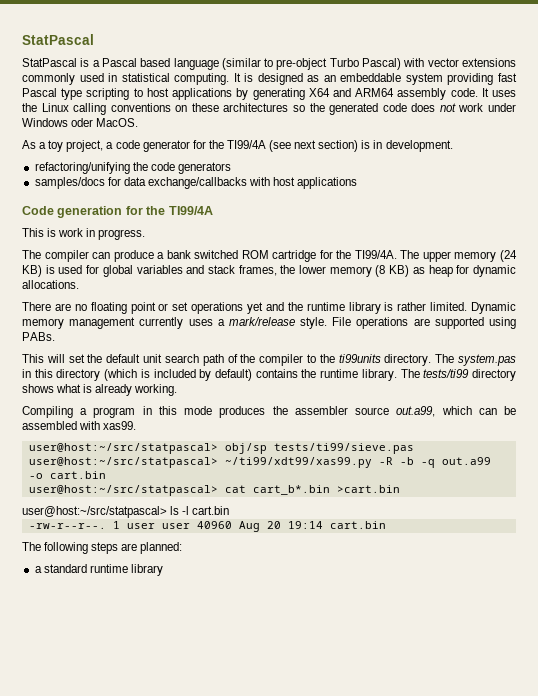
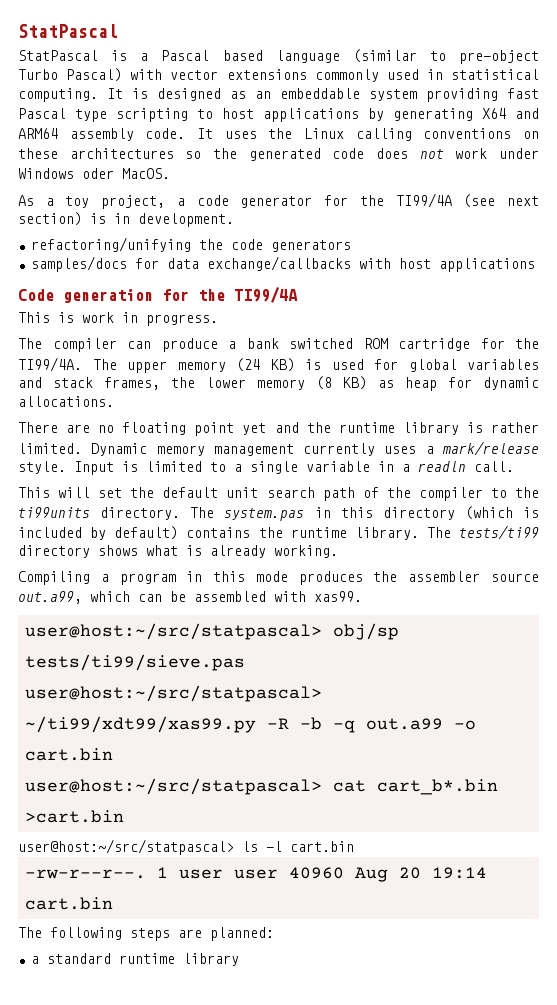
[158,302,244,314] or set operations -> (235, 429) none
[332,317,516,329] [22,332,55,341] File operations are supported using PABs. -> [74,461,514,475] Input is limited to a single variable in a readln call.

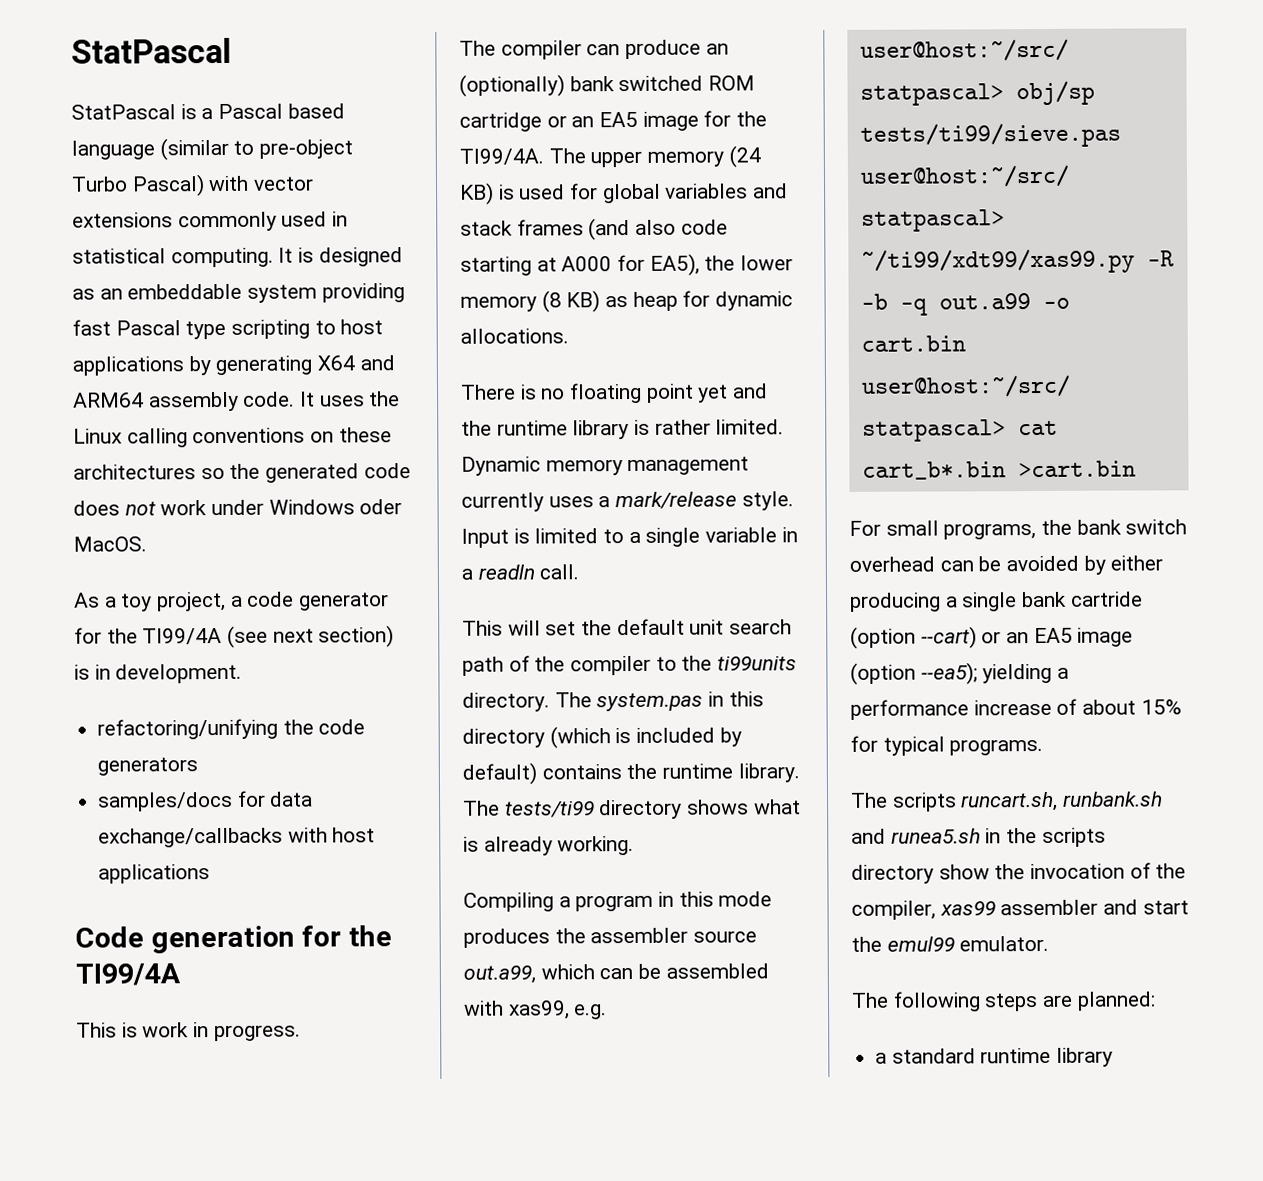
[228,341,236,349] a -> [705,43,729,55] [459,74,565,97] an (optionally)
(470, 344) none -> [546,111,699,131] or an EA5 image
[104,377,160,390] frames, -> [516,218,728,241] [460,253,700,276] frames (and also code starting at A000 for EA5),
[66,424,91,433] are -> [519,384,537,400] is
[314,591,362,602] xas99. -> [508,1000,608,1020] xas99, e.g.
[18,839,354,855] [24,867,487,882] [24,897,113,910] user@host:~/src/statpascal> ls -l cart.bin // -rw-r--r--. 1 user user 40960 Aug 20 19:14 cart.bin -> [849,519,1188,540] [849,555,1164,575] [850,591,1143,612] [850,626,1134,649] [850,662,1070,685] [850,698,1182,720] [850,735,1044,756] [850,791,1164,812] [851,827,1106,848] [851,862,1187,884] [851,899,1189,920] [851,935,1050,952] For small programs, the bank switch overhead can be avoided by either producing a single bank cartride (option --cart) or an EA5 image (option --ea5); yielding a performance increase of about 15% for typical programs. // The scripts runcart.sh, runbank.sh and runea5.sh in the scripts directory show the invocation of the compiler, xas99 assembler and start the emul99 emulator.

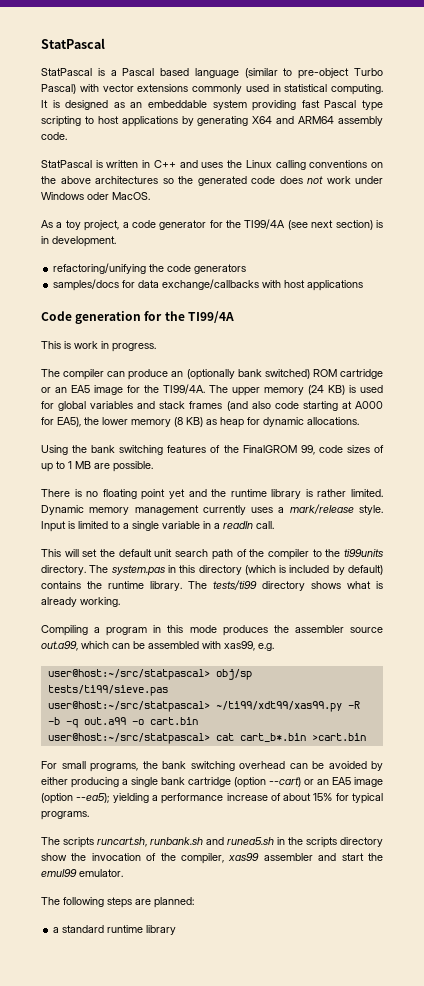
[300,391,316,407] It -> [41,160,198,168] // StatPascal is written in C++ and
[338,427,392,443] these -> [41,176,91,184] the above
[459,74,704,97] (optionally) bank switched -> [186,369,310,380] (optionally bank switched)
(569, 336) none -> [41,445,384,455] [41,461,153,472] // Using the bank switching features of the FinalGROM 99, code sizes of up to 1 MB are possible.
[1125,519,1188,535] switch -> [190,761,235,771] switching
[1070,591,1143,607] cartride -> [188,777,231,787] cartridge

